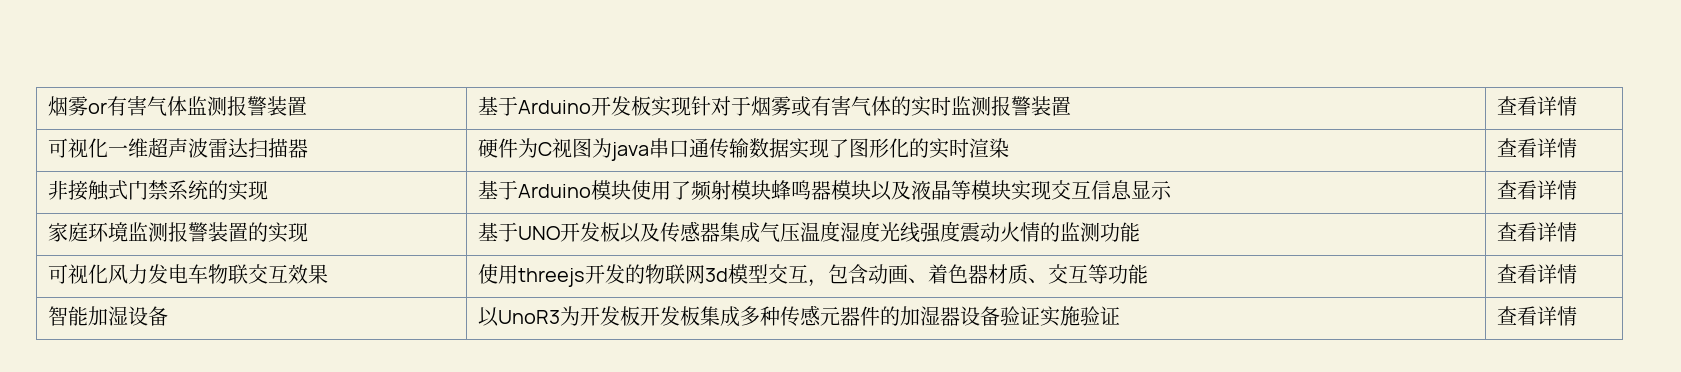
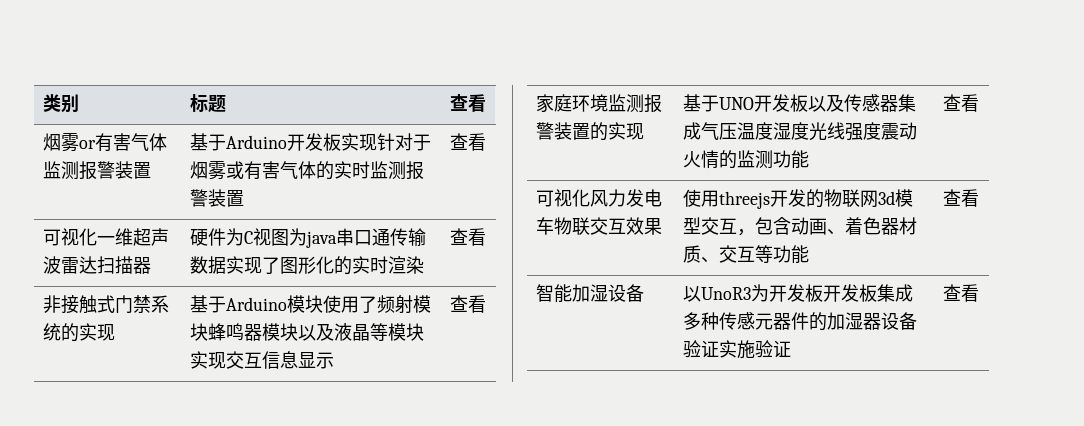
(47, 106) none -> [42,94,79,113] [189,94,226,113] [449,94,486,112] 类别 | 标题 | 查看 //
[1536,96,1577,116] 详情 -> (486, 142) none
[1536,138,1577,158] 详情 -> (486, 237) none
[1536,180,1577,200] 详情 -> (486, 304) none
[1536,222,1577,242] 详情 -> (979, 103) none
[1536,264,1577,284] 详情 -> (979, 198) none
[1536,306,1577,326] 详情 -> (979, 293) none

